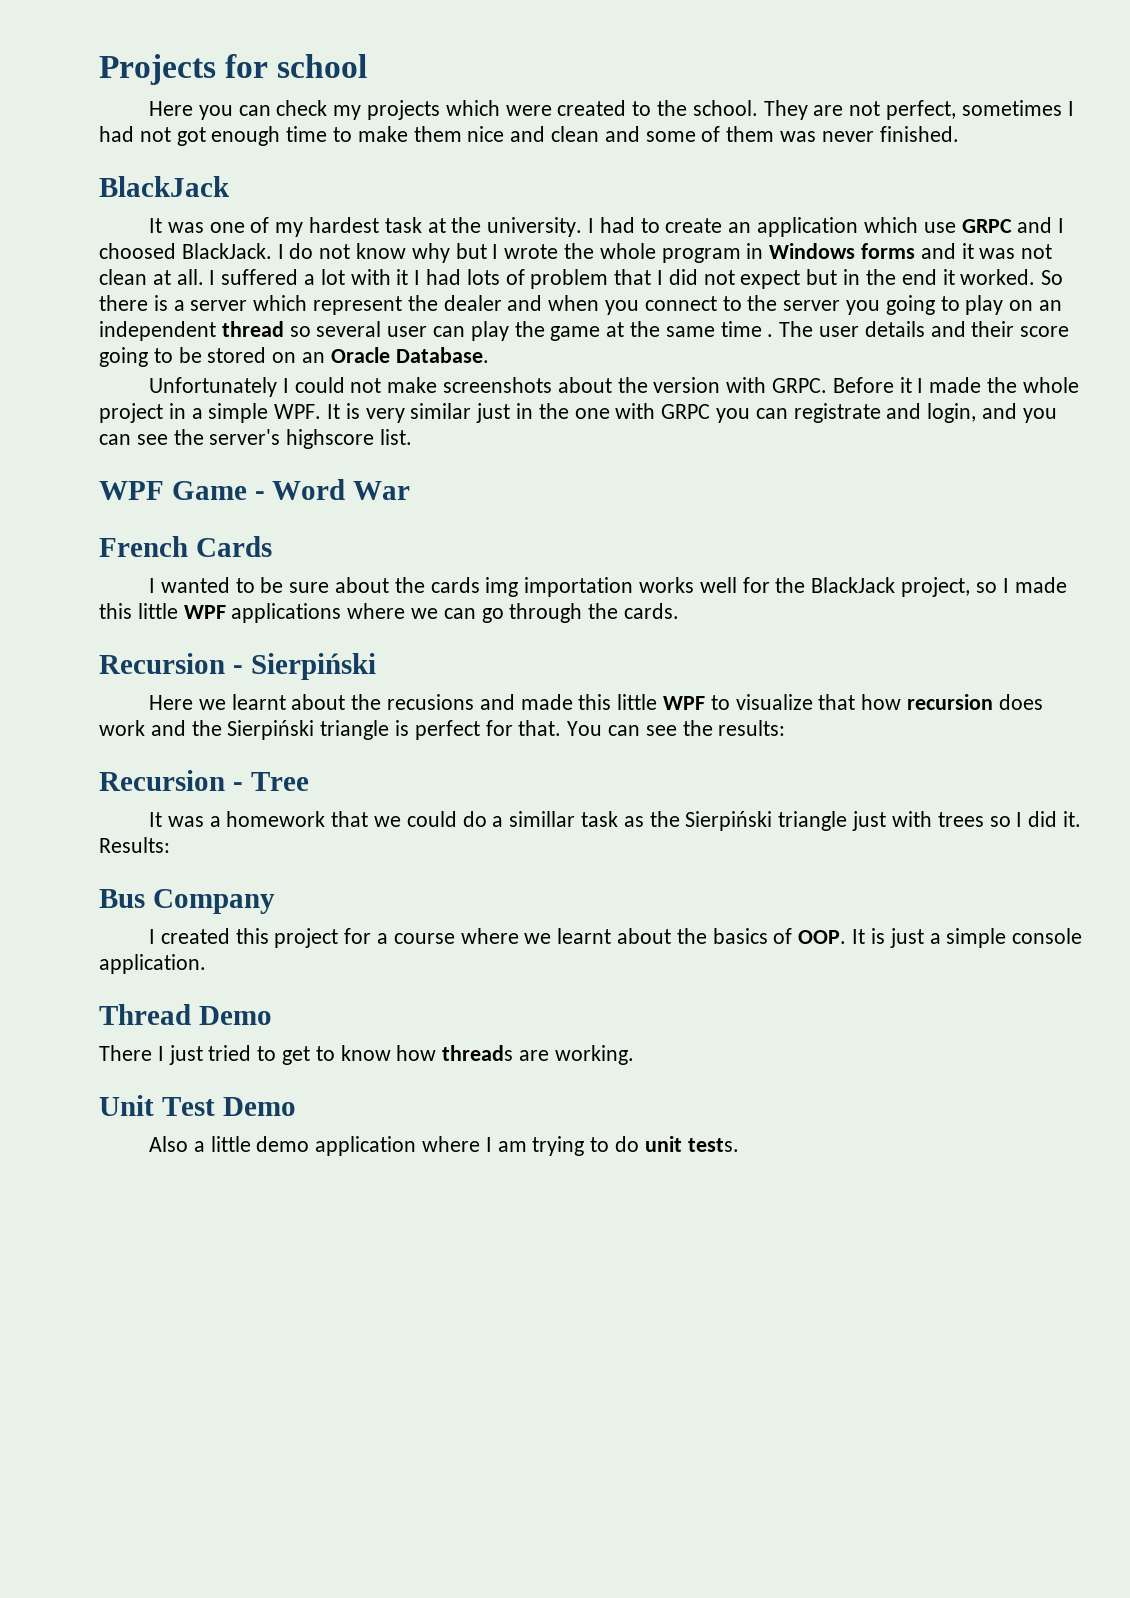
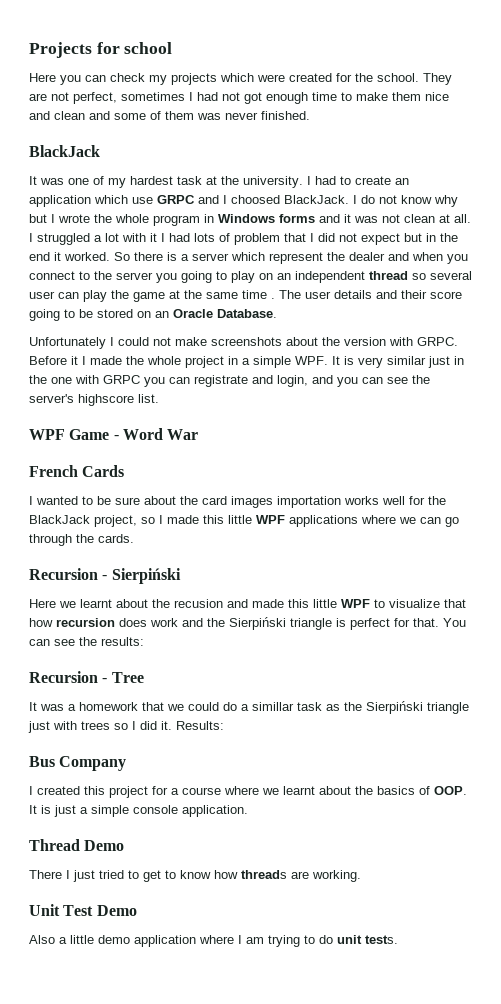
[632,101,652,116] to -> [336,73,352,82] for
[221,269,299,285] suffered -> [37,233,90,245] struggled
[430,577,519,597] cards img -> [202,496,273,508] card images
[387,694,475,710] recusions -> [174,599,223,608] recusion

